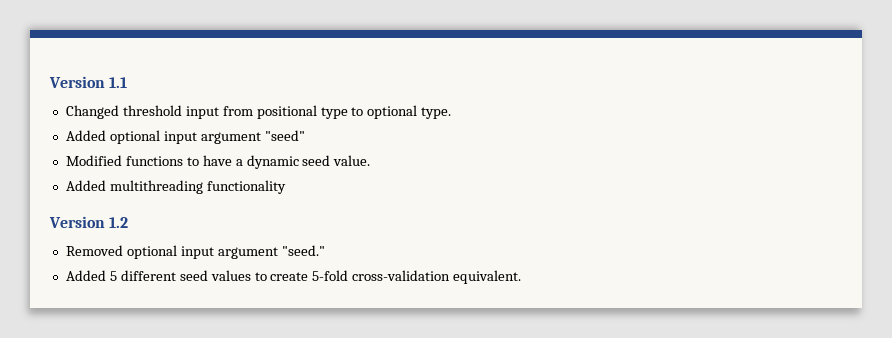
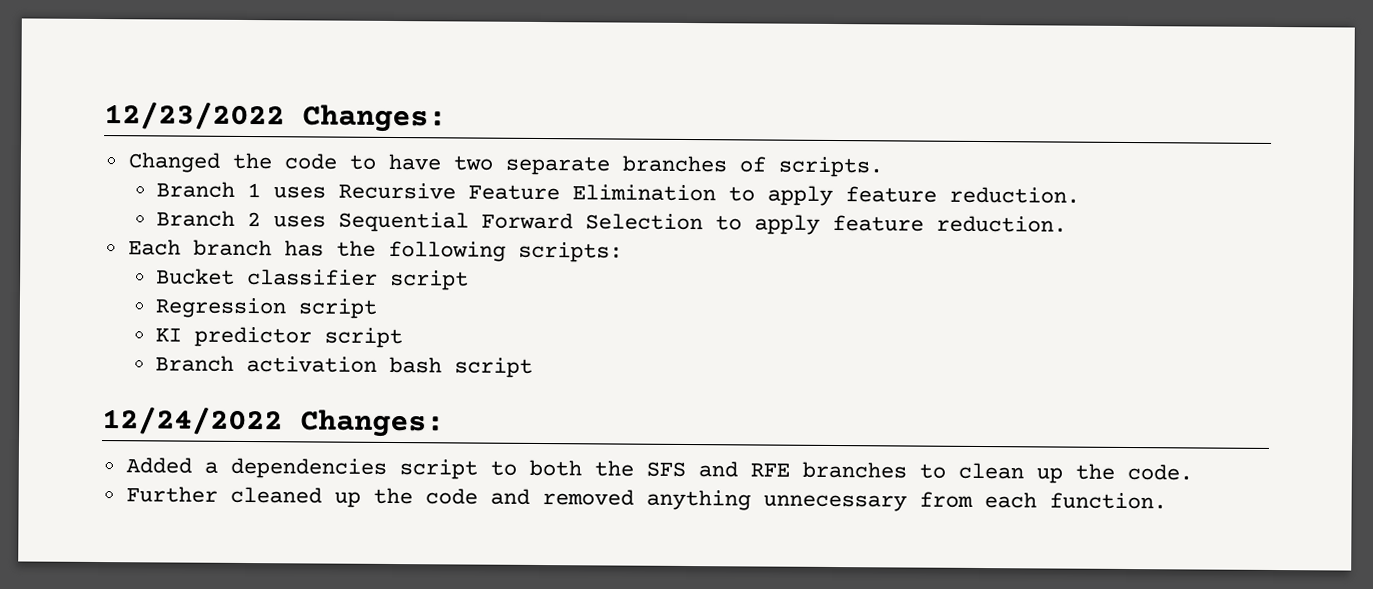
[49,76,128,88] Version 1.1 -> [104,102,447,133] 12/23/2022 Changes:
[122,105,452,119] [65,130,305,144] [65,155,371,169] [65,180,286,194] [49,216,129,228] [65,245,325,259] [65,270,522,284] threshold input from positional type to optional type. // Added optional input argument "seed" // Modified functions to have a dynamic seed value. // Added multithreading functionality // Version 1.2 // Removed optional input argument "seed." // Added 5 different seed values to create 5-fold cross-validation equivalent. -> [231,152,883,178] [155,181,1080,206] [155,210,1067,235] [127,239,623,263] [155,268,469,291] [154,297,377,319] [154,326,403,349] [154,355,533,378] [102,407,445,438] [125,457,1193,484] [125,486,1167,512] the code to have two separate branches of scripts. // Branch 1 uses Recursive Feature Elimination to apply feature reduction. // Branch 2 uses Sequential Forward Selection to apply feature reduction. // Each branch has the following scripts: // Bucket classifier script // Regression script // KI predictor script // Branch activation bash script // 12/24/2022 Changes: // Added a dependencies script to both the SFS and RFE branches to clean up the code. // Further cleaned up the code and removed anything unnecessary from each function.

